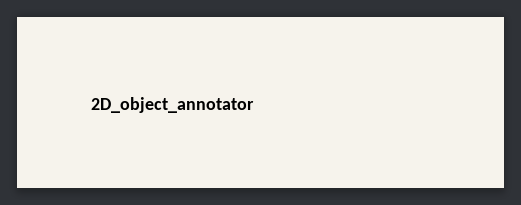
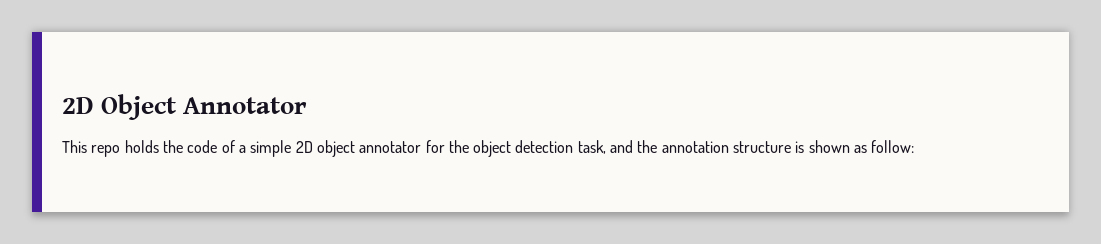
[91,97,254,113] 2D_object_annotator -> [62,94,308,120] [62,140,915,157] 2D Object Annotator // This repo holds the code of a simple 2D object annotator for the object detection task, and the annotation structure is shown as follow:

